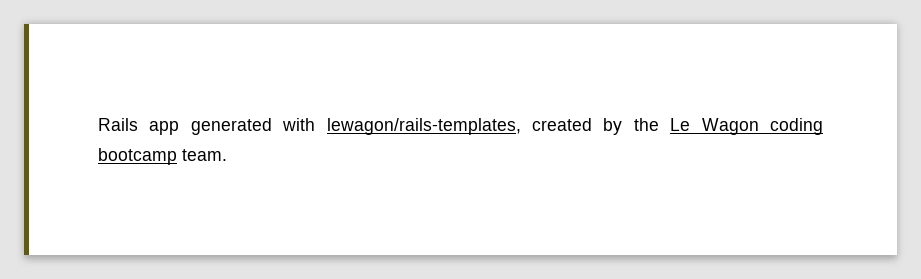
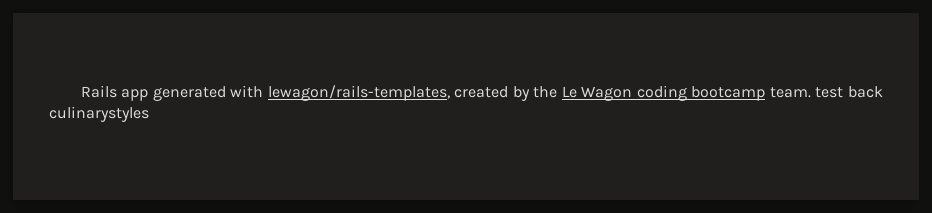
(227, 155) none -> [815,86,884,98] [49,106,149,122] test back culinarystyles

